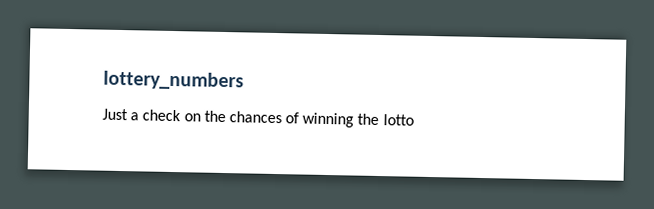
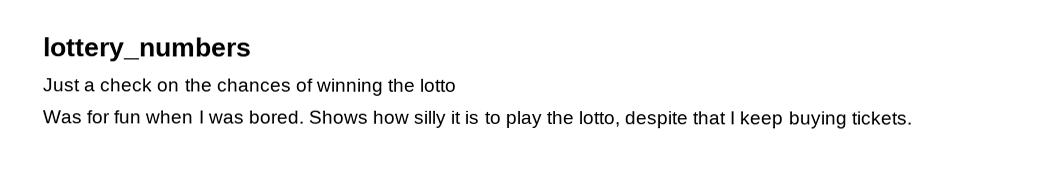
(414, 120) none -> [42,110,912,129] // Was for fun when I was bored. Shows how silly it is to play the lotto, despite that I keep buying tickets.

